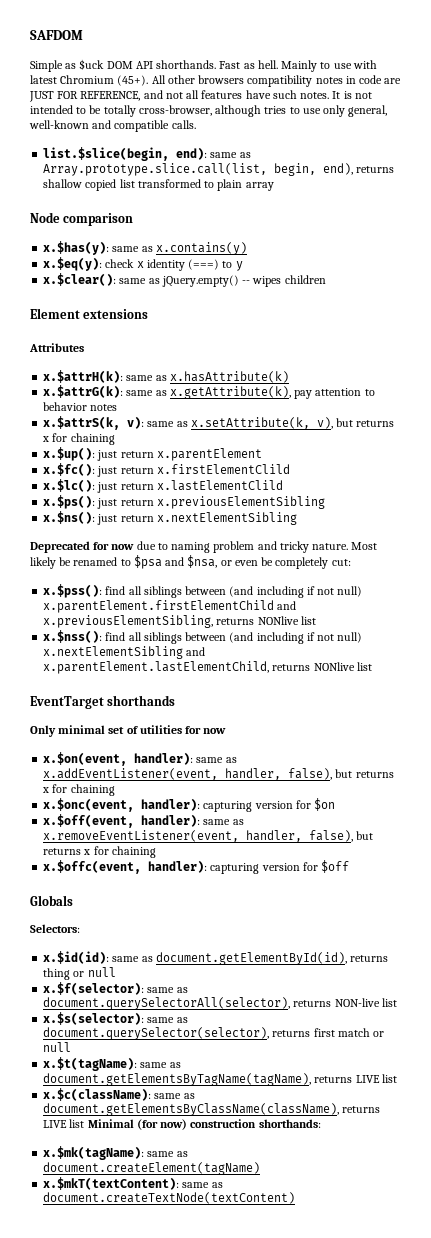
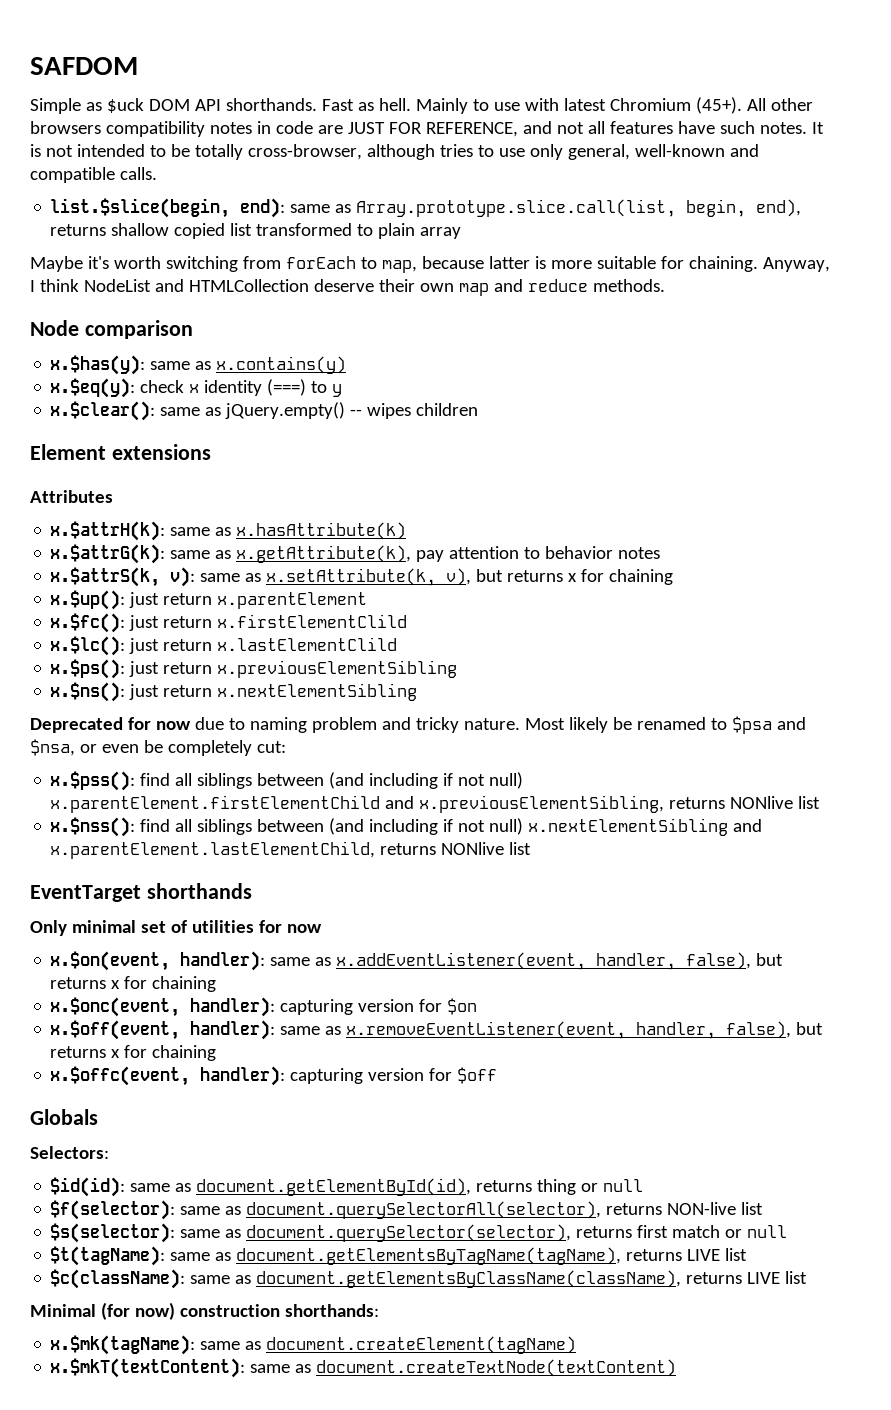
(274, 186) none -> [30,256,830,273] [30,279,665,296] // Maybe it's worth switching from forEach to map, because latter is more suitable for chaining. Anyway, I think NodeList and HTMLCollection deserve their own map and reduce methods.
[43,951,110,964] x.$id(id): -> [50,1177,126,1197] $id(id):
[43,982,145,995] x.$f(selector): -> [50,1200,176,1220] $f(selector):
[43,1012,145,1025] x.$s(selector): -> [50,1223,176,1243] $s(selector):
[43,1057,138,1071] x.$t(tagName): -> [50,1246,166,1266] $t(tagName):
[43,1088,152,1101] x.$c(className): -> [50,1269,186,1289] $c(className):
(85, 1123) none -> (808, 1277) //

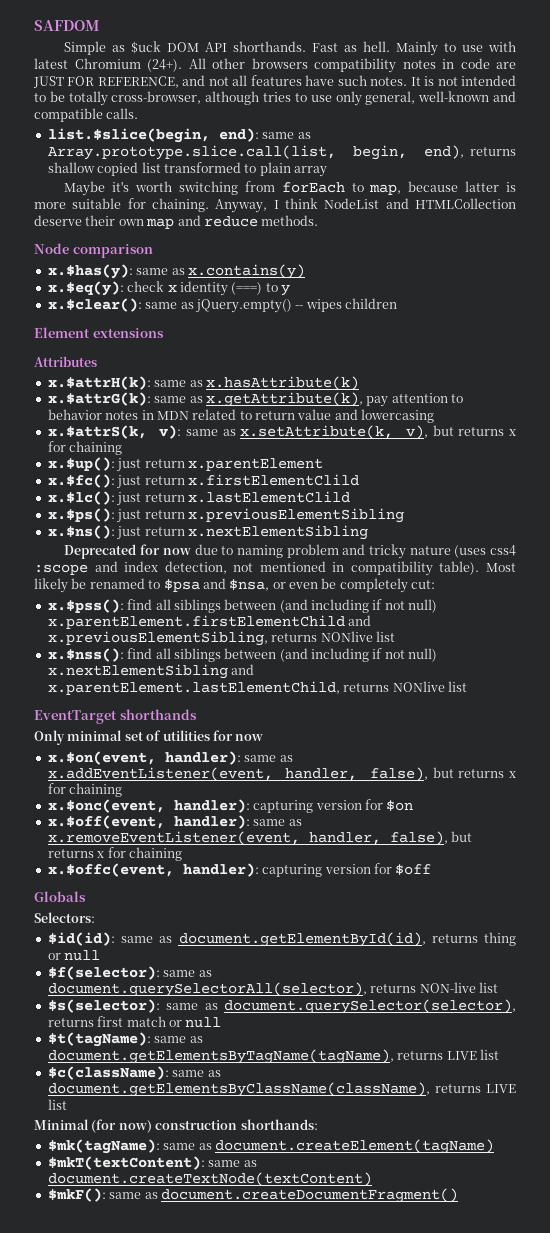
[695,97,742,114] (45+). -> [147,59,182,72] (24+).
(661, 553) none -> [141,409,435,423] in MDN related to return value and lowercasing
[463,718,520,730] nature. -> [409,545,516,558] [34,561,480,576] nature (uses css4 :scope and index detection, not mentioned in compatibility table).
[50,1335,196,1355] x.$mk(tagName): -> [47,1139,160,1154] $mk(tagName):
[50,1358,246,1378] x.$mkT(textContent): -> [47,1156,205,1170] $mkT(textContent):
(677, 1368) none -> [47,1188,458,1203] // $mkF(): same as document.createDocumentFragment()

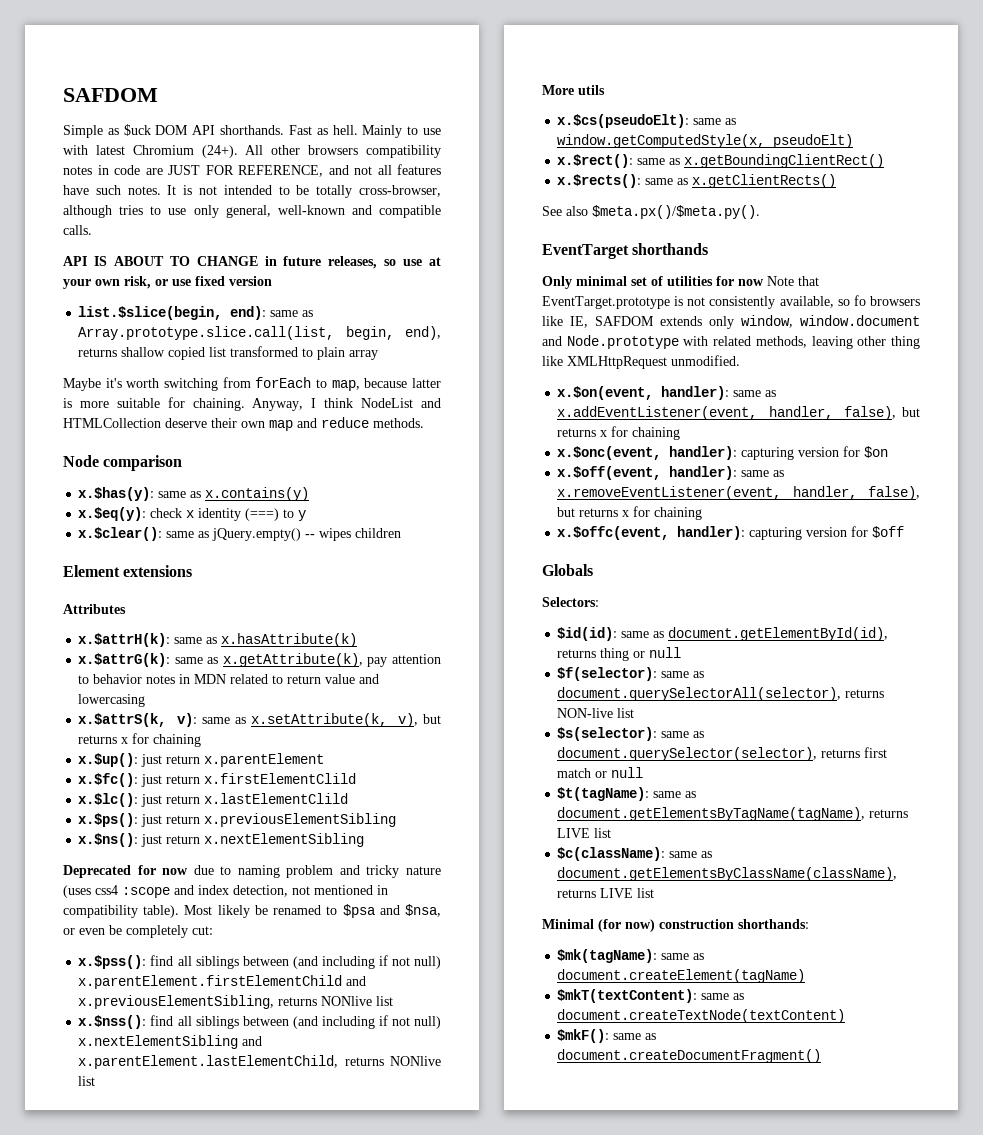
(139, 113) none -> [63,256,441,269] [63,276,272,289] // API IS ABOUT TO CHANGE in future releases, so use at your own risk, or use fixed version
(467, 686) none -> [542,85,605,95] [557,114,737,128] [557,134,854,148] [557,154,885,168] [557,174,837,188] [542,205,760,219] // More utils // x.$cs(pseudoElt): same as window.getComputedStyle(x, pseudoElt) // x.$rect(): same as x.getBoundingClientRect() // x.$rects(): same as x.getClientRects() // See also $meta.px()/$meta.py().
(264, 737) none -> [767,276,819,286] [542,295,920,309] [542,315,920,329] [542,335,920,349] [542,355,740,369] Note that EventTarget.prototype is not consistently available, so fo browsers like IE, SAFDOM extends only window, window.document and Node.prototype with related methods, leaving other thing like XMLHttpRequest unmodified.

